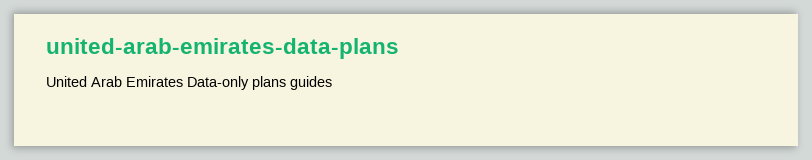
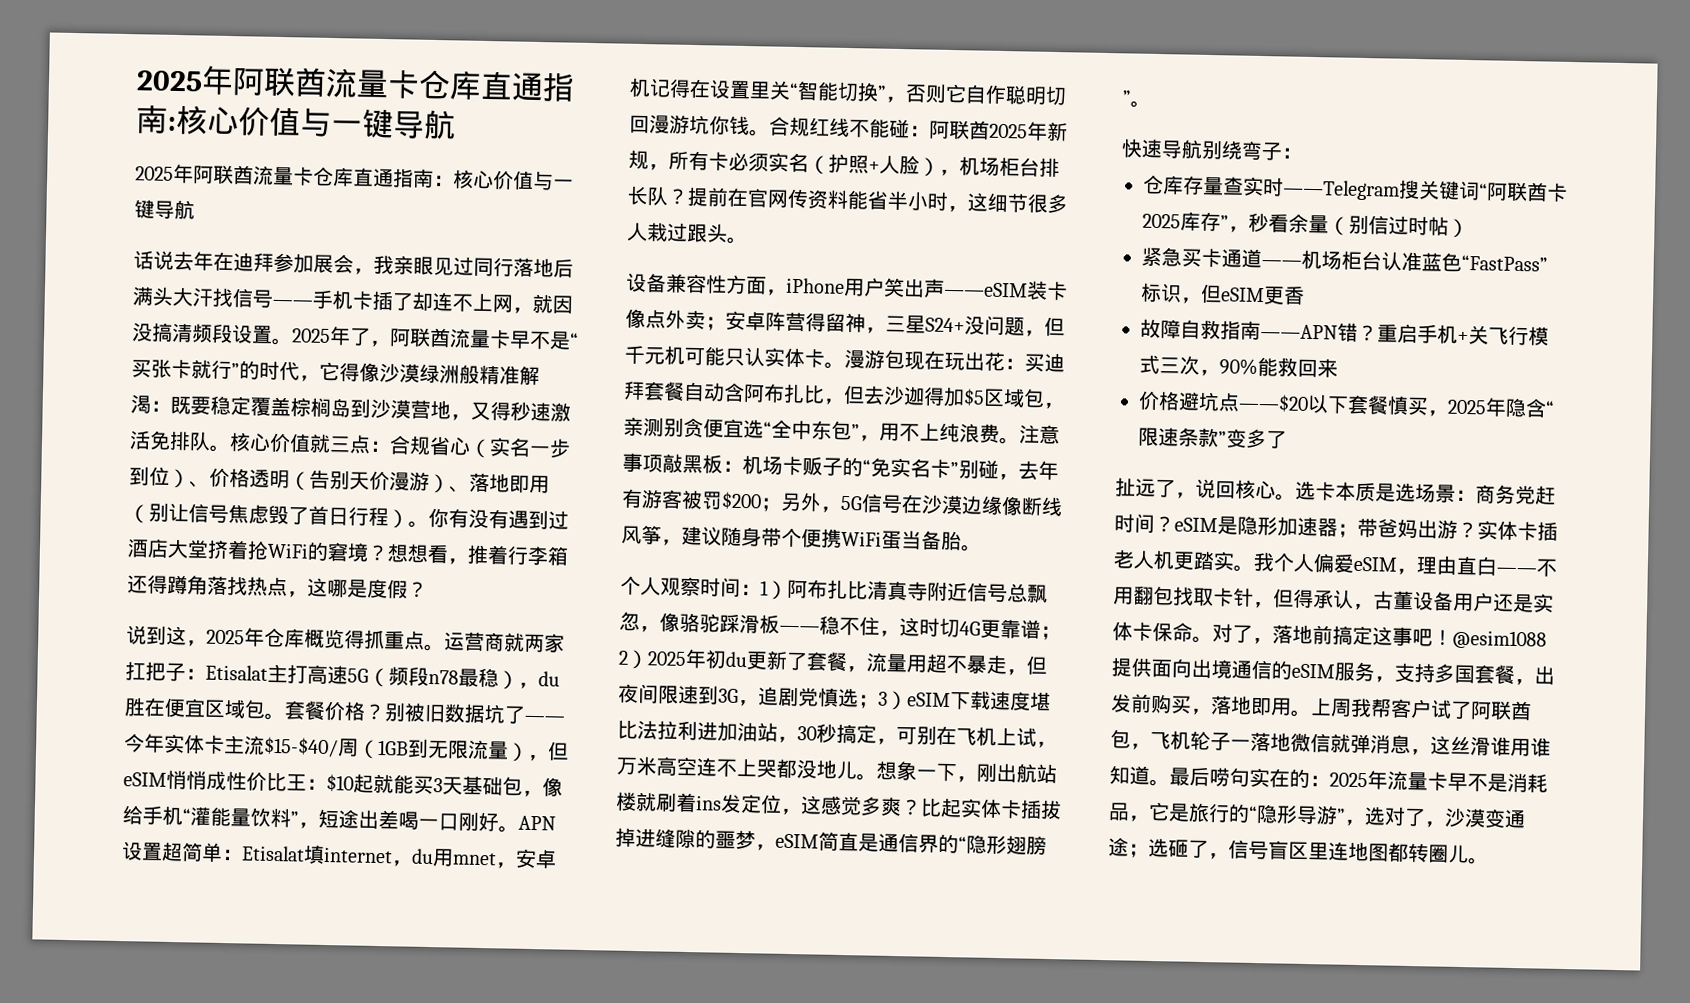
[46,38,399,59] [46,76,332,90] united-arab-emirates-data-plans // United Arab Emirates Data-only plans guides -> [136,65,575,102] [136,104,456,140] [135,163,574,191] [134,199,195,220] [133,250,574,278] [132,286,573,314] [131,322,579,350] [131,358,540,386] [130,394,571,422] [129,430,571,459] [129,466,550,494] [128,502,569,530] [127,538,569,566] [127,574,428,599] [126,625,565,653] [125,661,560,690] [124,697,565,724] [124,733,569,762] [123,769,563,798] [122,805,556,833] [121,841,557,869] [629,77,1067,106] [629,114,1068,142] [628,149,1060,178] [627,185,1068,214] [627,222,748,245] [626,272,1068,301] [625,308,1065,337] [624,345,1065,373] [623,380,1064,410] [623,416,1060,445] [622,452,1059,481] [621,488,1063,517] [621,525,982,552] [620,575,1048,603] [619,611,1061,641] [618,648,1048,676] [618,683,1051,712] [617,720,1057,749] [616,756,1057,784] [615,791,1062,820] [615,827,1047,855] [1122,90,1151,108] [1121,138,1302,161] [1143,174,1568,202] [1142,211,1469,239] [1141,247,1548,272] [1140,282,1305,305] [1140,318,1549,346] [1139,354,1338,378] [1138,390,1555,418] [1138,427,1287,449] [1115,477,1556,505] [1114,513,1558,541] [1113,549,1558,577] [1113,585,1554,613] [1112,621,1547,650] [1111,657,1555,686] [1110,693,1532,721] [1110,729,1551,757] [1109,765,1548,793] [1108,801,1526,829] [1108,837,1489,865] 2025年阿联酋流量卡仓库直通指南:核心价值与一键导航 // 2025年阿联酋流量卡仓库直通指南：核心价值与一键导航 // 话说去年在迪拜参加展会，我亲眼见过同行落地后满头大汗找信号——手机卡插了却连不上网，就因没搞清频段设置。2025年了，阿联酋流量卡早不是“买张卡就行”的时代，它得像沙漠绿洲般精准解渴：既要稳定覆盖棕榈岛到沙漠营地，又得秒速激活免排队。核心价值就三点：合规省心（实名一步到位）、价格透明（告别天价漫游）、落地即用（别让信号焦虑毁了首日行程）。你有没有遇到过酒店大堂挤着抢WiFi的窘境？想想看，推着行李箱还得蹲角落找热点，这哪是度假？ // 说到这，2025年仓库概览得抓重点。运营商就两家扛把子：Etisalat主打高速5G（频段n78最稳），du胜在便宜区域包。套餐价格？别被旧数据坑了——今年实体卡主流$15-$40/周（1GB到无限流量），但eSIM悄悄成性价比王：$10起就能买3天基础包，像给手机“灌能量饮料”，短途出差喝一口刚好。APN设置超简单：Etisalat填internet，du用mnet，安卓机记得在设置里关“智能切换”，否则它自作聪明切回漫游坑你钱。合规红线不能碰：阿联酋2025年新规，所有卡必须实名（护照+人脸），机场柜台排长队？提前在官网传资料能省半小时，这细节很多人栽过跟头。 // 设备兼容性方面，iPhone用户笑出声——eSIM装卡像点外卖；安卓阵营得留神，三星S24+没问题，但千元机可能只认实体卡。漫游包现在玩出花：买迪拜套餐自动含阿布扎比，但去沙迦得加$5区域包，亲测别贪便宜选“全中东包”，用不上纯浪费。注意事项敲黑板：机场卡贩子的“免实名卡”别碰，去年有游客被罚$200；另外，5G信号在沙漠边缘像断线风筝，建议随身带个便携WiFi蛋当备胎。 // 个人观察时间：1）阿布扎比清真寺附近信号总飘忽，像骆驼踩滑板——稳不住，这时切4G更靠谱；2）2025年初du更新了套餐，流量用超不暴走，但夜间限速到3G，追剧党慎选；3）eSIM下载速度堪比法拉利进加油站，30秒搞定，可别在飞机上试，万米高空连不上哭都没地儿。想象一下，刚出航站楼就刷着ins发定位，这感觉多爽？比起实体卡插拔掉进缝隙的噩梦，eSIM简直是通信界的“隐形翅膀”。 // 快速导航别绕弯子： // 仓库存量查实时——Telegram搜关键词“阿联酋卡2025库存”，秒看余量（别信过时帖） // 紧急买卡通道——机场柜台认准蓝色“FastPass”标识，但eSIM更香 // 故障自救指南——APN错？重启手机+关飞行模式三次，90%能救回来 // 价格避坑点——$20以下套餐慎买，2025年隐含“限速条款”变多了 // 扯远了，说回核心。选卡本质是选场景：商务党赶时间？eSIM是隐形加速器；带爸妈出游？实体卡插老人机更踏实。我个人偏爱eSIM，理由直白——不用翻包找取卡针，但得承认，古董设备用户还是实体卡保命。对了，落地前搞定这事吧！@esim1088提供面向出境通信的eSIM服务，支持多国套餐，出发前购买，落地即用。上周我帮客户试了阿联酋包，飞机轮子一落地微信就弹消息，这丝滑谁用谁知道。最后唠句实在的：2025年流量卡早不是消耗品，它是旅行的“隐形导游”，选对了，沙漠变通途；选砸了，信号盲区里连地图都转圈儿。

